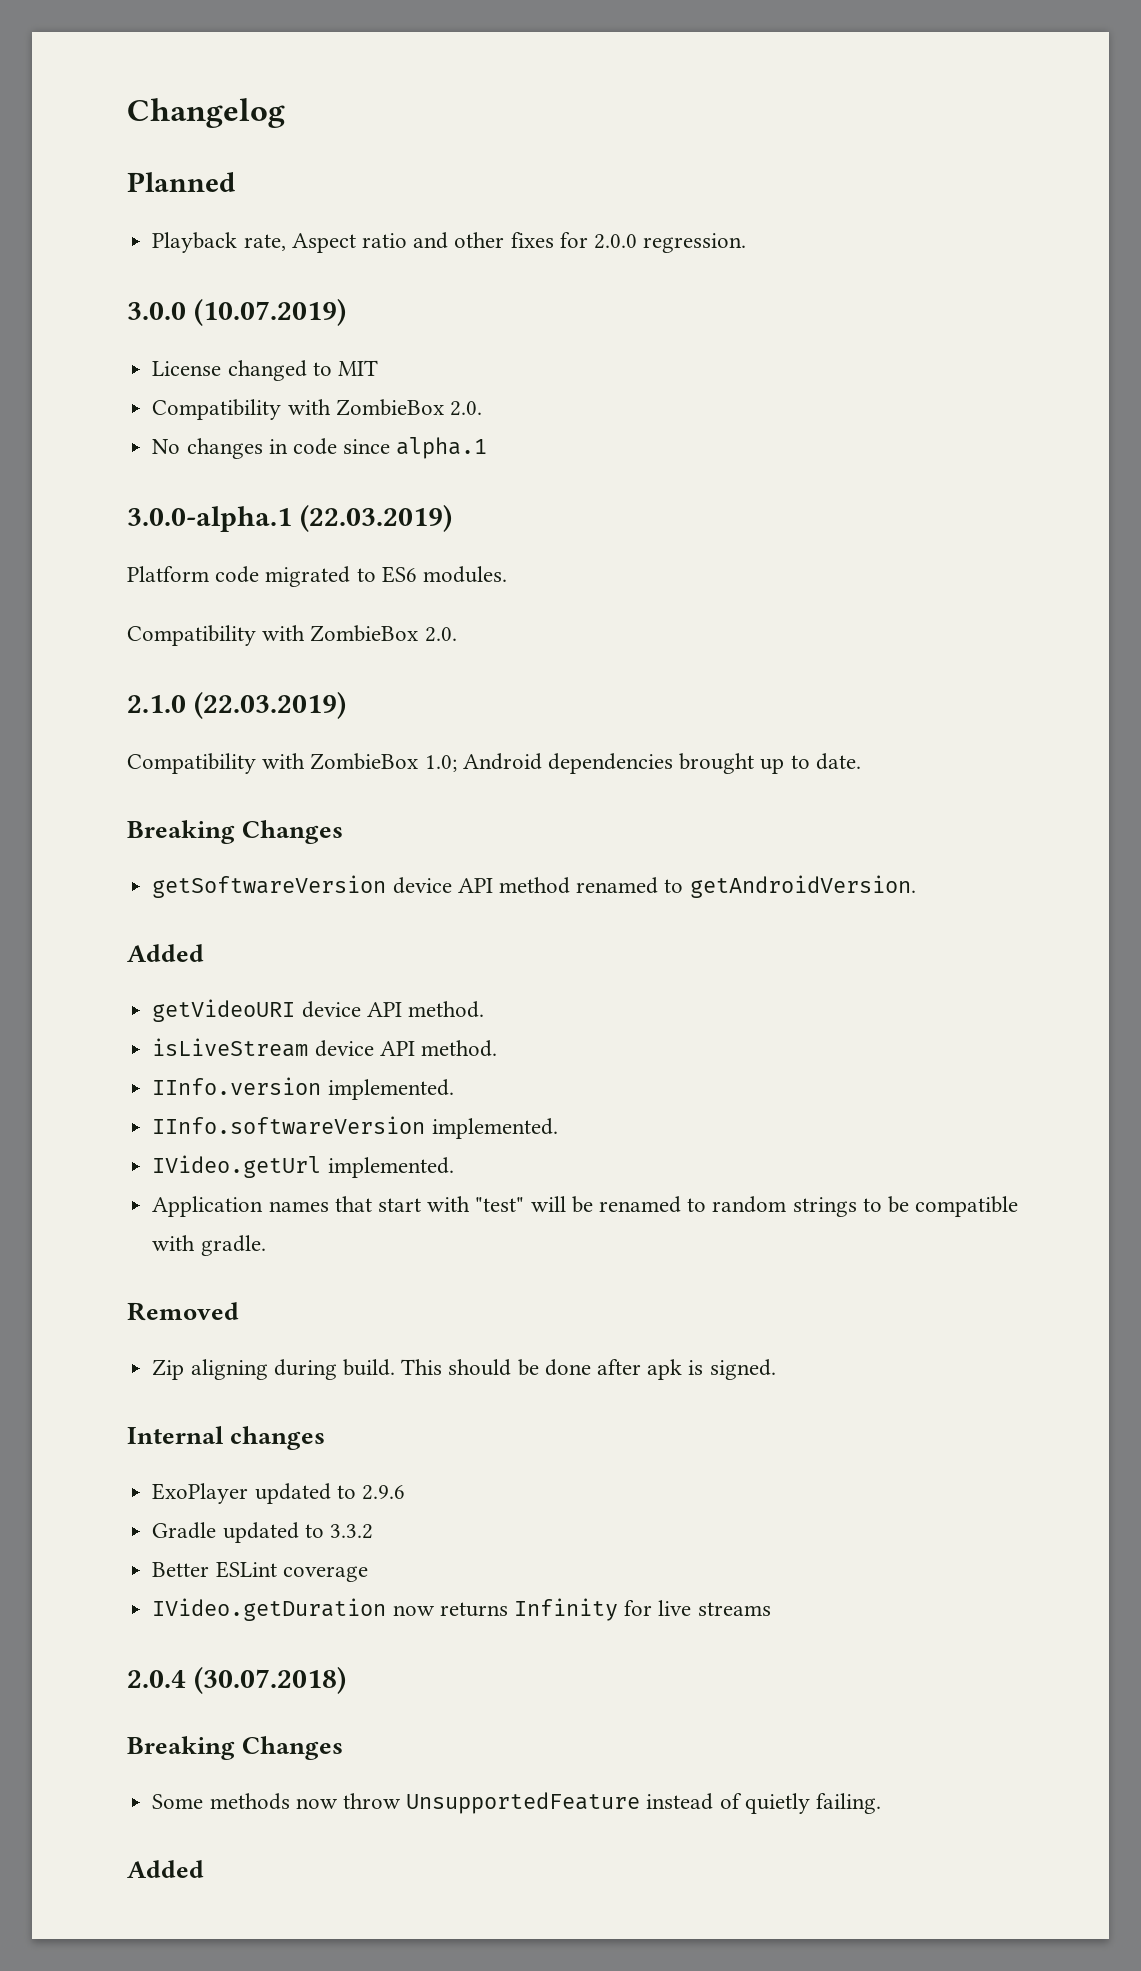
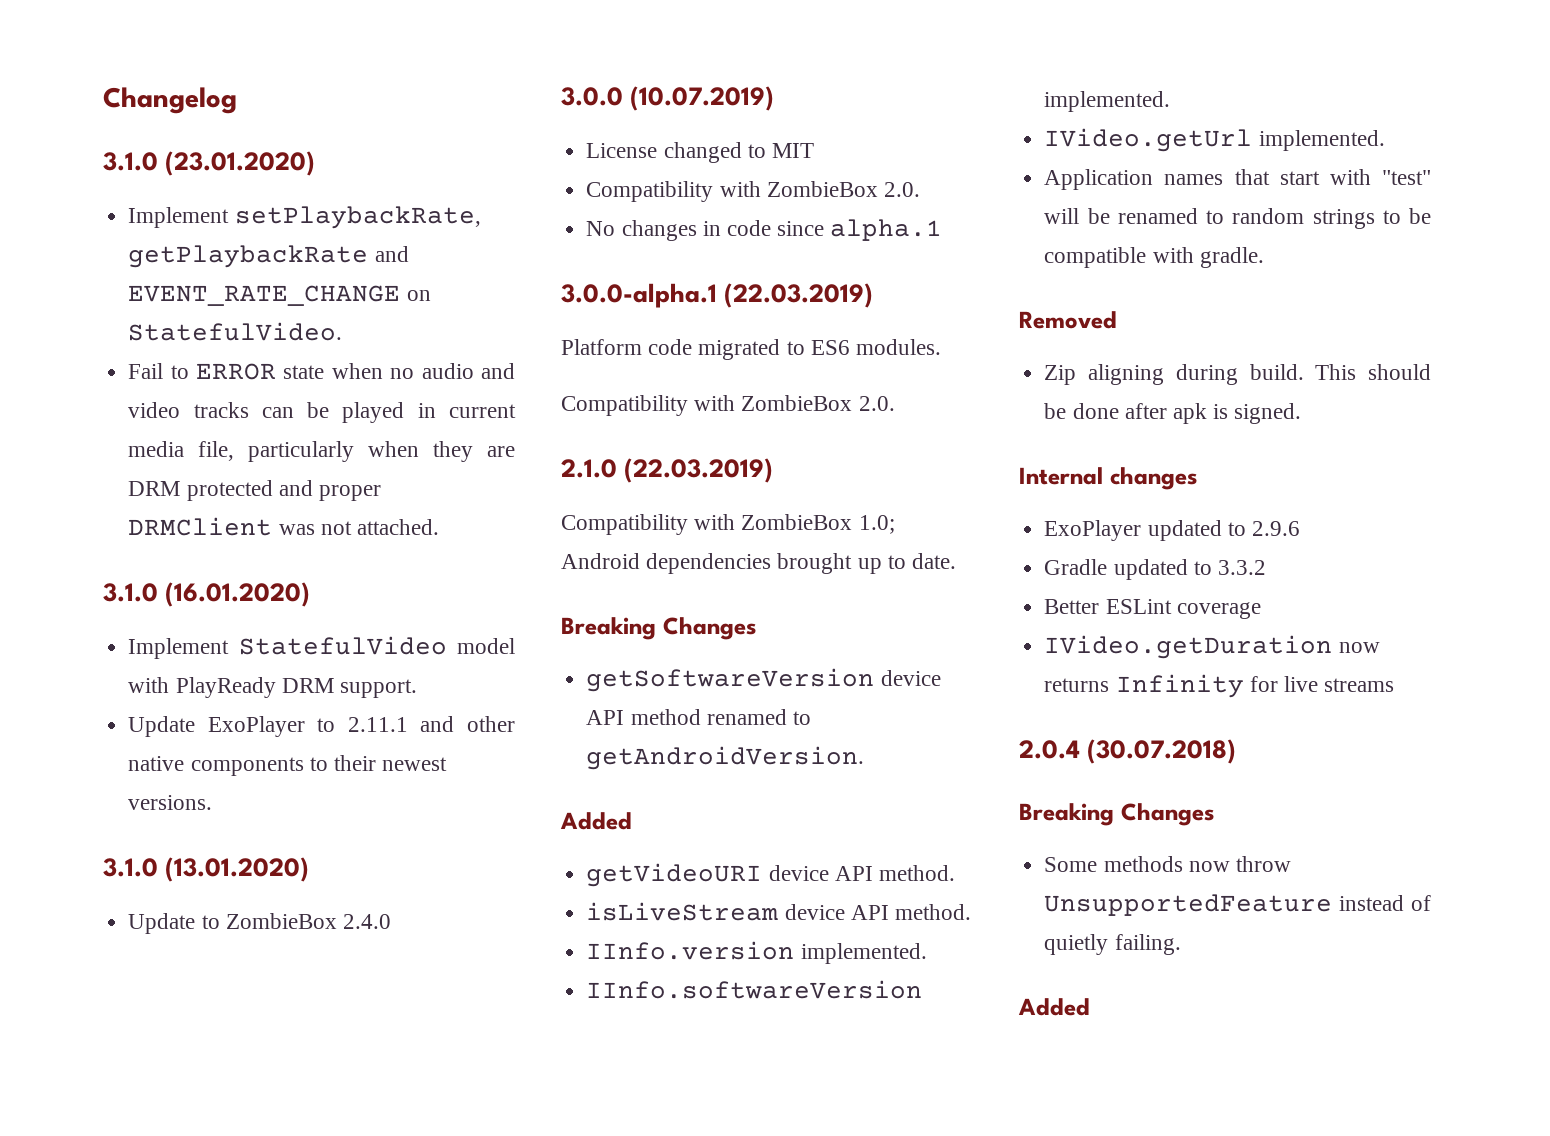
[127,172,235,192] [152,232,747,253] Planned // Playback rate, Aspect ratio and other fixes for 2.0.0 regression. -> [103,151,316,176] [128,206,481,229] [128,245,409,268] [128,285,431,306] [128,322,343,341] [128,363,515,380] [128,402,516,423] [128,441,515,462] [128,480,381,501] [128,517,439,536] [103,582,311,607] [128,636,515,659] [128,677,417,698] [128,716,515,737] [128,755,448,776] [128,795,213,810] [103,857,310,882] [128,913,391,934] 3.1.0 (23.01.2020) // Implement setPlaybackRate, getPlaybackRate and EVENT_RATE_CHANGE on StatefulVideo. // Fail to ERROR state when no audio and video tracks can be played in current media file, particularly when they are DRM protected and proper DRMClient was not attached. // 3.1.0 (16.01.2020) // Implement StatefulVideo model with PlayReady DRM support. // Update ExoPlayer to 2.11.1 and other native components to their newest versions. // 3.1.0 (13.01.2020) // Update to ZombieBox 2.4.0

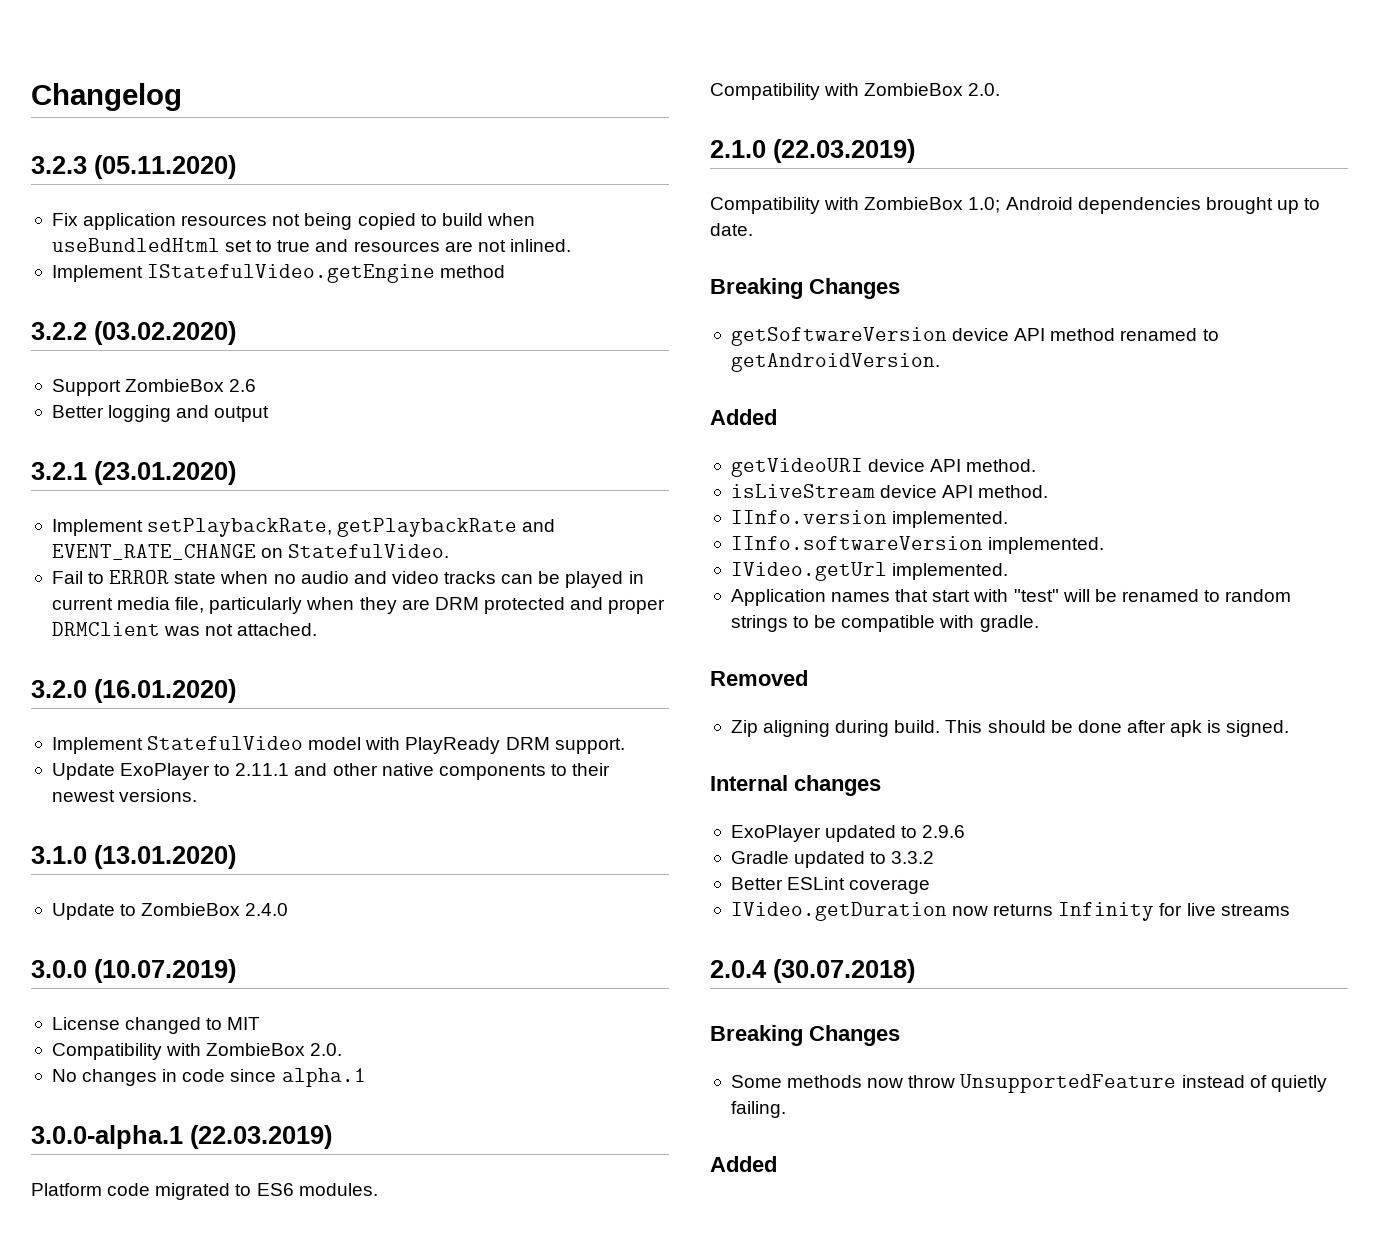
[103,152,158,171] 3.1.0 -> [31,155,236,179] [51,213,535,230] [51,238,571,252] [51,264,506,283] [31,321,236,345] [51,379,257,396] [51,405,270,422] [31,462,87,480] 3.2.3 (05.11.2020) // Fix application resources not being copied to build when useBundledHtml set to true and resources are not inlined. // Implement IStatefulVideo.getEngine method // 3.2.2 (03.02.2020) // Support ZombieBox 2.6 // Better logging and output // 3.2.1
[103,583,158,602] 3.1.0 -> [31,680,87,698] 3.2.0

